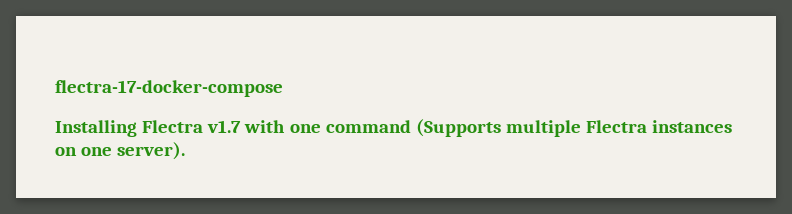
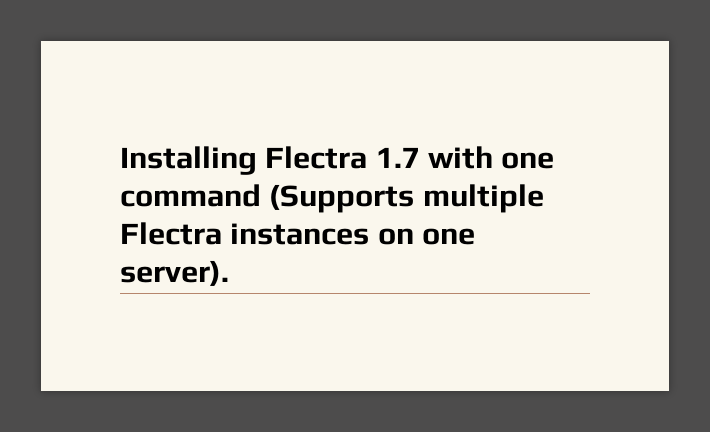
[55,80,283,97] flectra-17-docker-compose // -> (120, 160) none
[207,120,242,133] v1.7 -> [375,147,420,168] 1.7

